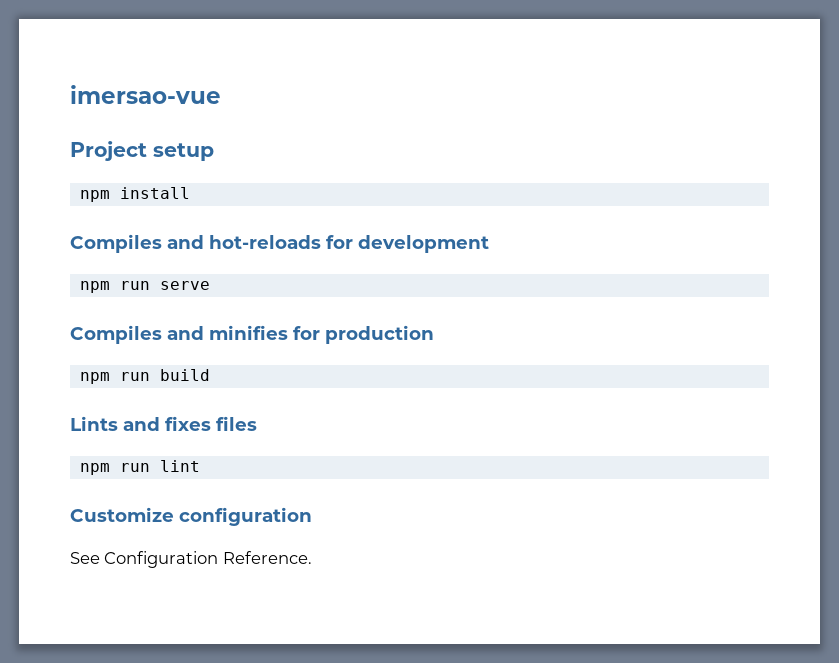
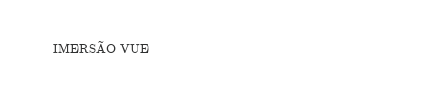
[70,85,221,104] [70,141,214,161] [79,187,190,202] [70,234,489,253] [79,281,210,293] [70,325,434,344] [79,369,210,384] [70,416,257,431] [79,460,200,475] [70,507,312,526] [70,551,312,568] imersao-vue // Project setup // npm install // Compiles and hot-reloads for development // npm run serve // Compiles and minifies for production // npm run build // Lints and fixes files // npm run lint // Customize configuration // See Configuration Reference. -> [53,40,149,54] IMERSÃO VUE

